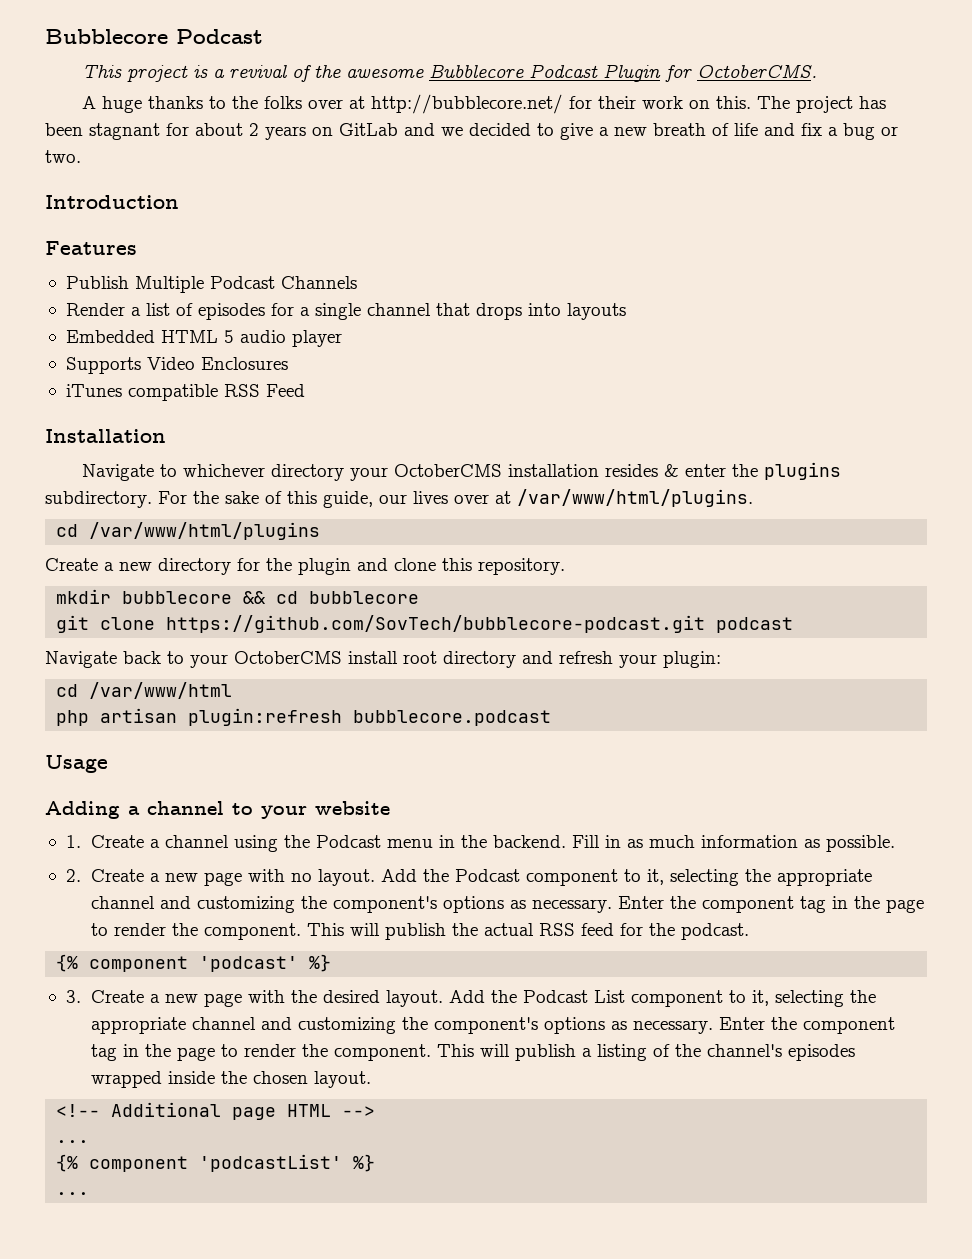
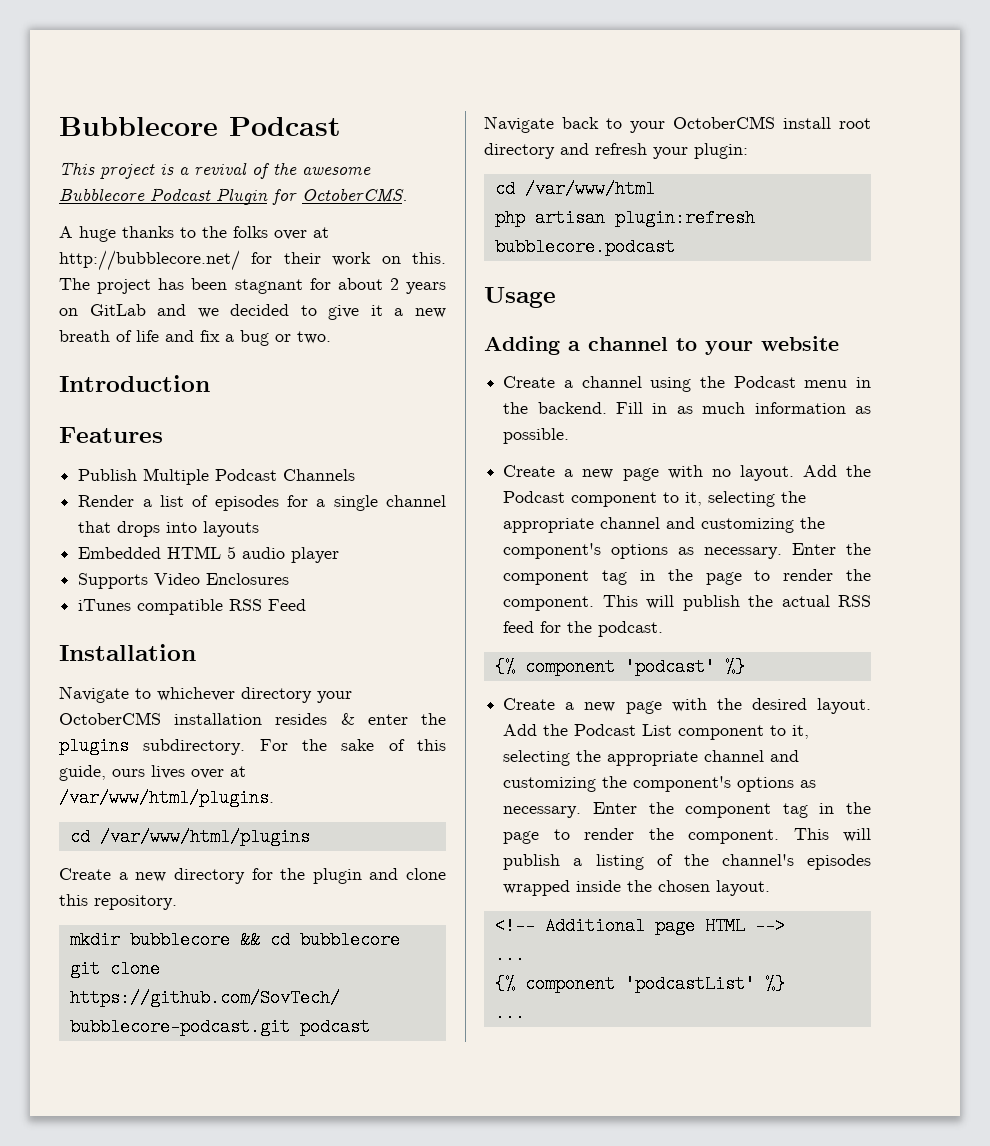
(593, 131) none -> [370,305,383,316] it
[379,494,407,504] our -> [112,769,145,777] ours
[65,835,81,848] 1. -> (839, 343) none
[65,869,81,882] 2. -> (570, 436) none
[65,990,81,1003] 3. -> (745, 667) none

